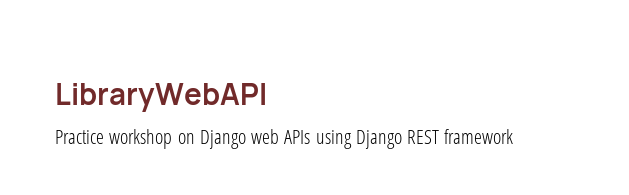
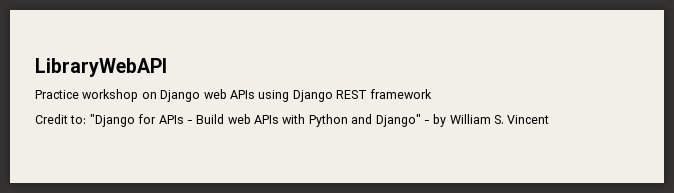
(514, 136) none -> [35,114,550,127] // Credit to: "Django for APIs - Build web APIs with Python and Django" - by William S. Vincent

